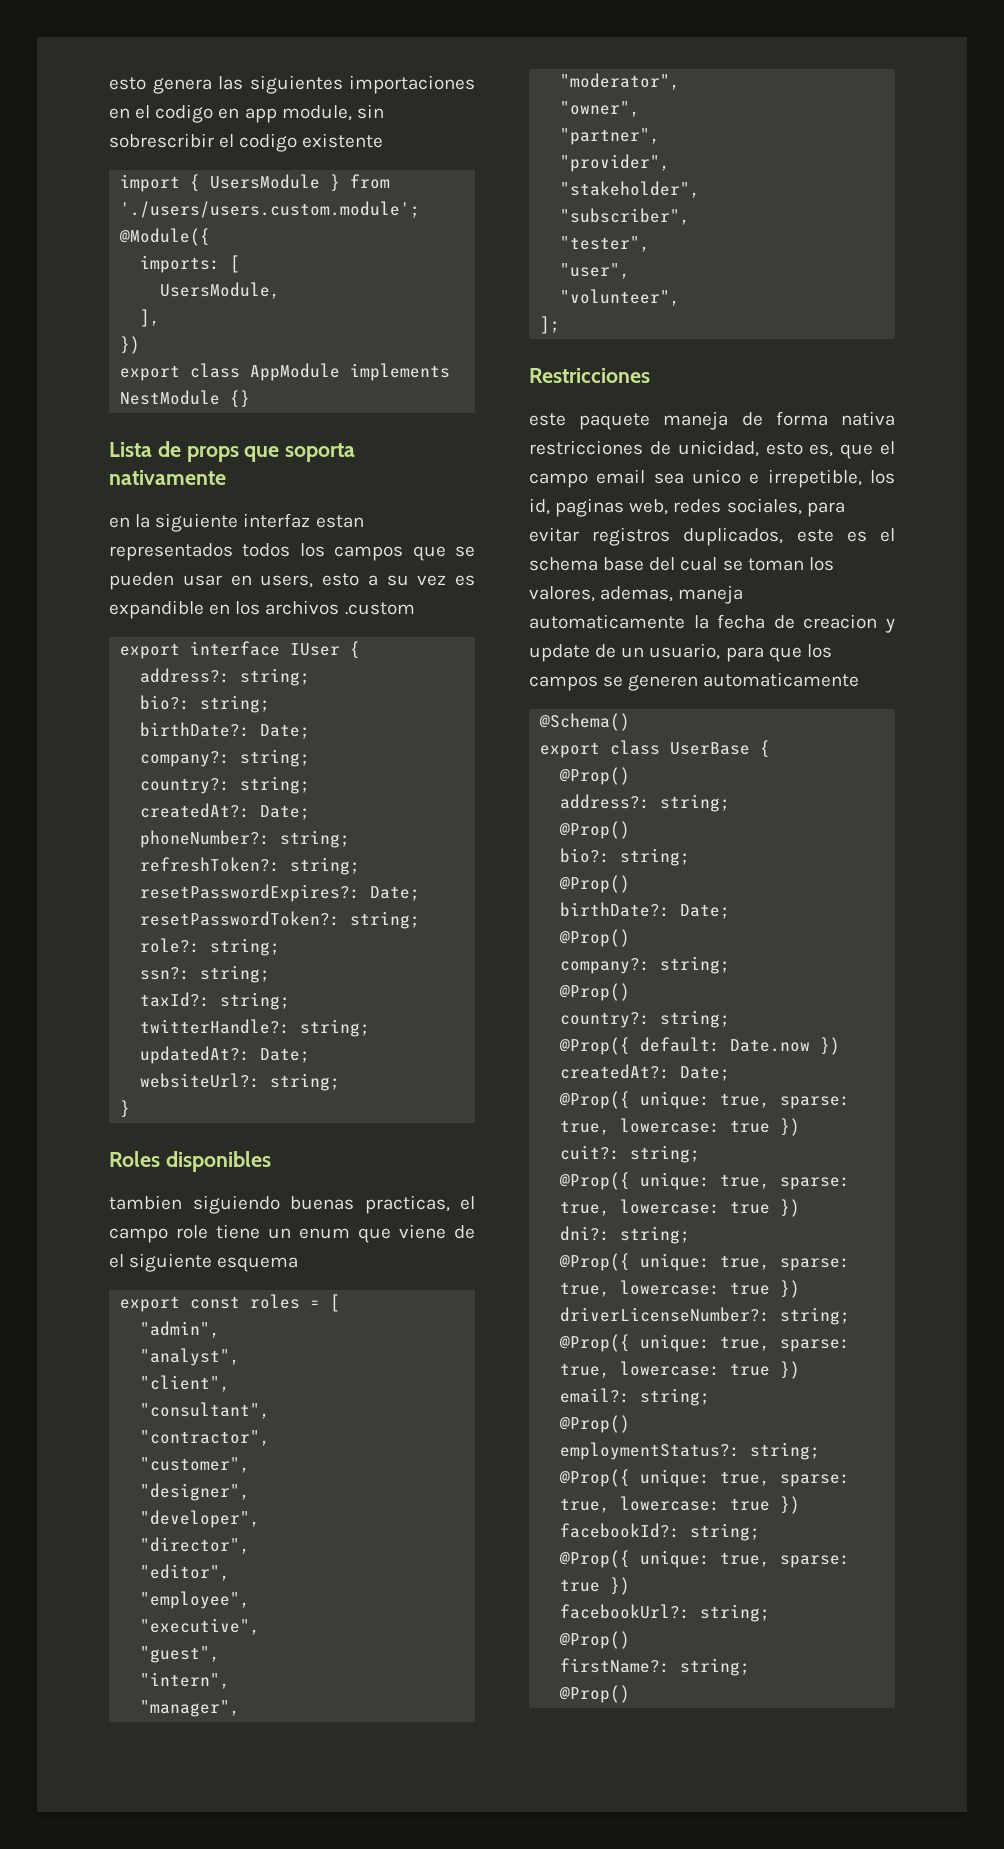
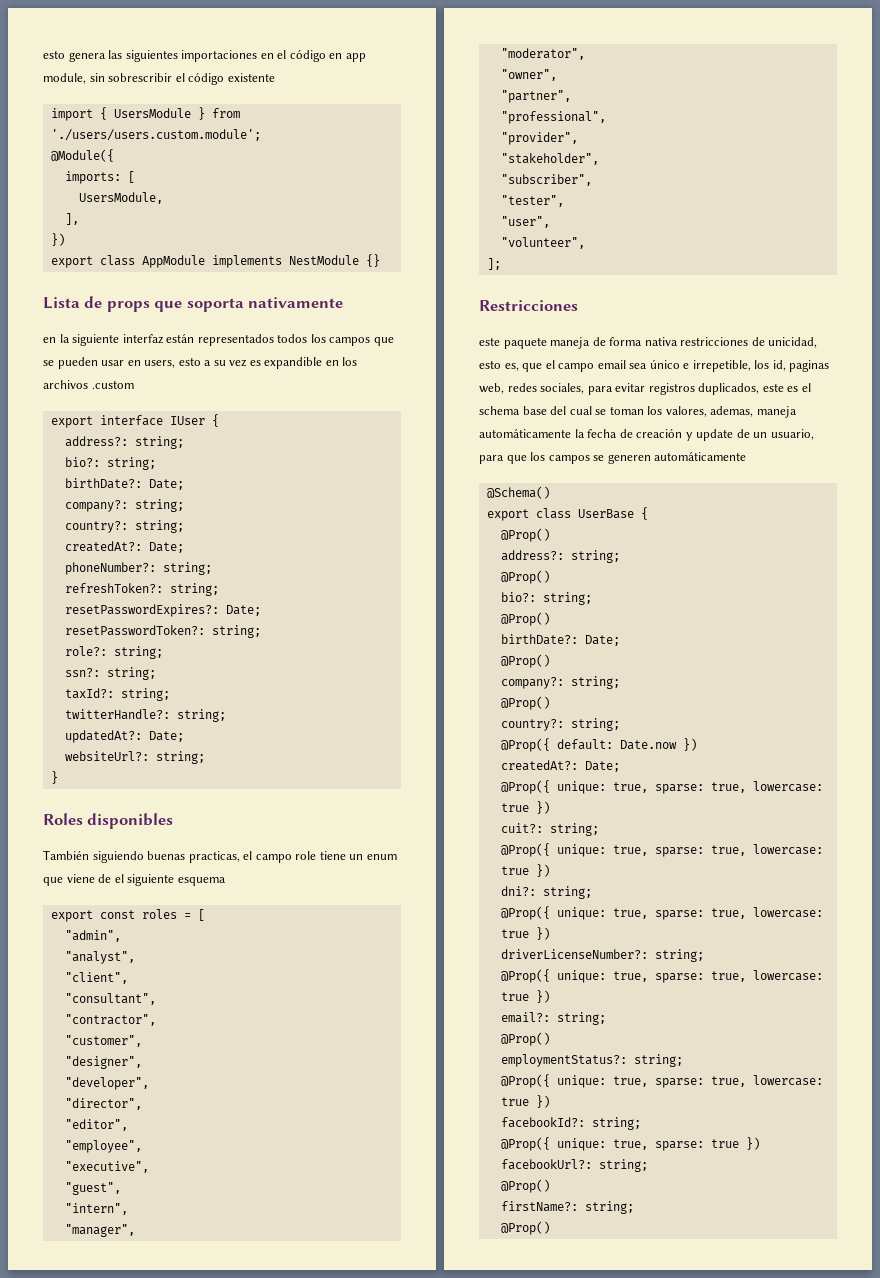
[155,104,214,123] codigo -> [289,49,326,62] código
[239,133,298,152] codigo -> [188,72,225,85] código
[315,515,364,528] estan -> [166,333,195,343] están
[109,1195,182,1210] tambien -> [43,850,89,860] También
(661, 136) none -> [500,111,606,124] // "professional",
[692,469,741,484] unico -> [649,359,680,369] único
[529,614,685,629] automaticamente -> [479,428,571,438] automáticamente
[803,614,878,629] creacion -> [636,428,683,438] creación
[703,672,860,687] automaticamente -> [654,451,747,461] automáticamente

